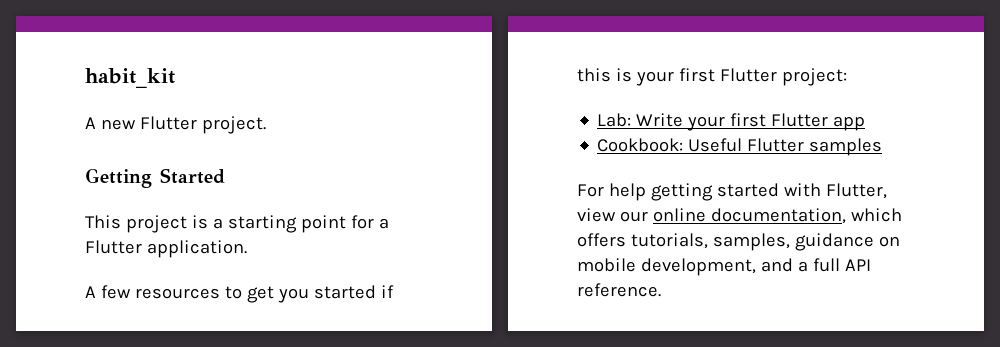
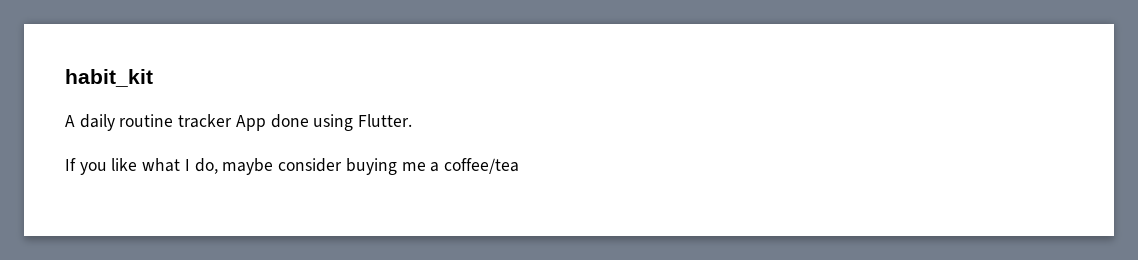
[100,116,266,134] [85,168,225,188] [85,215,389,233] [85,240,247,258] [85,285,394,303] [577,68,847,86] [597,113,866,131] [597,138,883,156] [577,183,887,201] [577,208,902,224] [577,233,900,251] [577,258,871,276] [577,283,661,297] new Flutter project. // Getting Started // This project is a starting point for a Flutter application. // A few resources to get you started if this is your first Flutter project: // Lab: Write your first Flutter app // Cookbook: Useful Flutter samples // For help getting started with Flutter, view our online documentation, which offers tutorials, samples, guidance on mobile development, and a full API reference. -> [79,114,413,131] [65,158,519,175] daily routine tracker App done using Flutter. // If you like what I do, maybe consider buying me a coffee/tea

